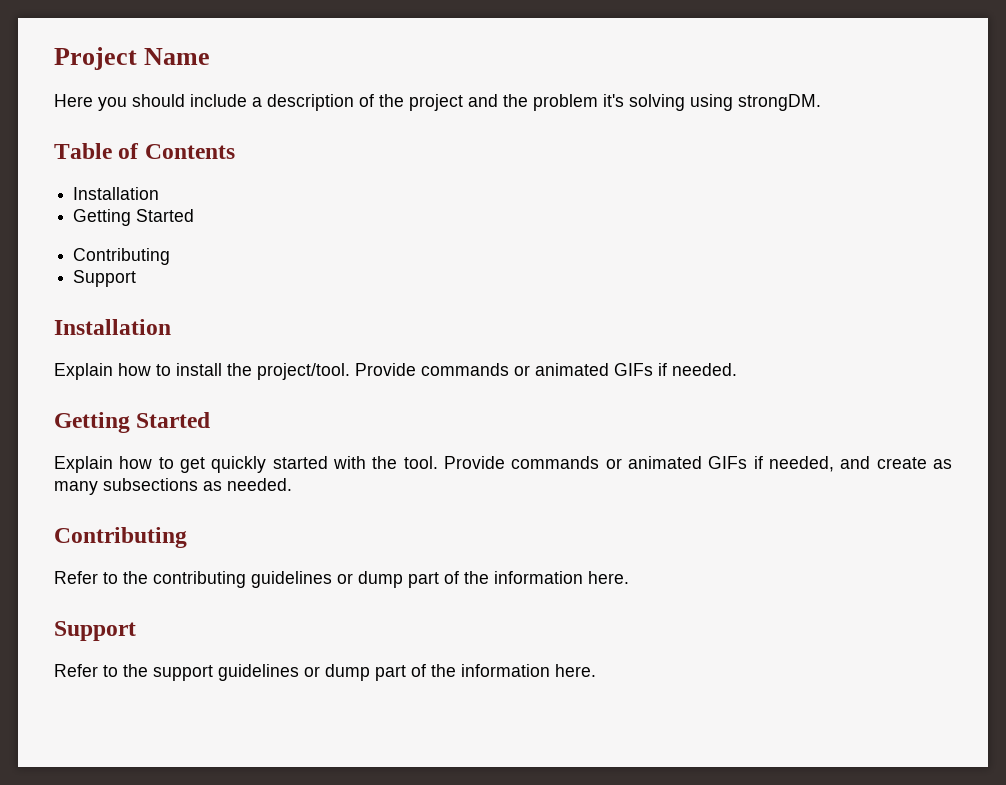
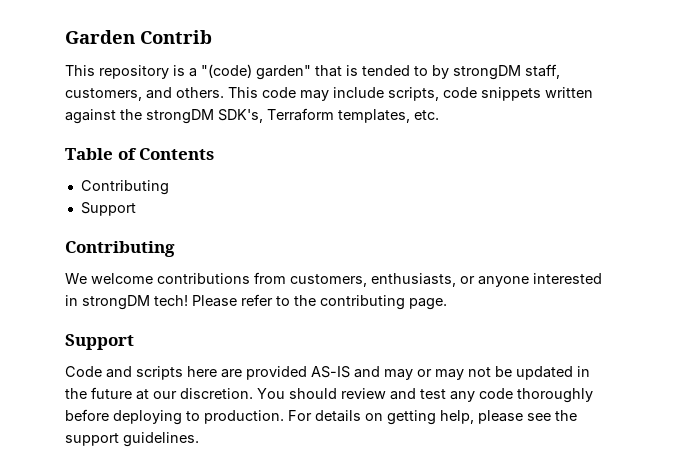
[54,47,211,70] [54,94,821,111] Project Name // Here you should include a description of the project and the problem it's solving using strongDM. -> [65,30,212,44] [65,64,560,80] [65,87,593,101] [65,108,439,124] Garden Contrib // This repository is a "(code) garden" that is tended to by strongDM staff, customers, and others. This code may include scripts, code snippets written against the strongDM SDK's, Terraform templates, etc.
[73,187,160,200] [73,209,195,226] // Installation // Getting Started -> (215, 154) none
[54,319,171,335] [54,363,737,380] [54,412,211,433] [54,456,953,473] [54,478,292,495] [54,527,187,548] [54,571,629,588] [54,621,136,641] [54,664,596,681] Installation // Explain how to install the project/tool. Provide commands or animated GIFs if needed. // Getting Started // Explain how to get quickly started with the tool. Provide commands or animated GIFs if needed, and create as many subsections as needed. // Contributing // Refer to the contributing guidelines or dump part of the information here. // Support // Refer to the support guidelines or dump part of the information here. -> [65,241,175,257] [65,272,602,287] [65,294,447,310] [65,334,134,350] [65,366,590,380] [65,387,593,403] [65,409,577,425] [65,432,199,447] Contributing // We welcome contributions from customers, enthusiasts, or anyone interested in strongDM tech! Please refer to the contributing page. // Support // Code and scripts here are provided AS-IS and may or may not be updated in the future at our discretion. You should review and test any code thoroughly before deploying to production. For details on getting help, please see the support guidelines.

